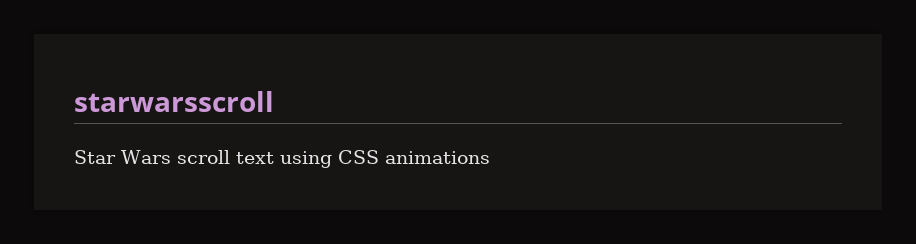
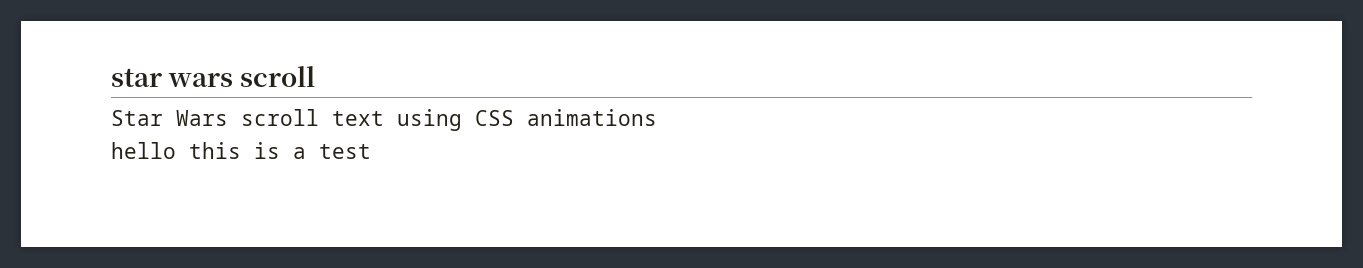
[74,91,274,112] starwarsscroll -> [111,66,316,87] star wars scroll
(490, 157) none -> [111,142,371,159] // hello this is a test

